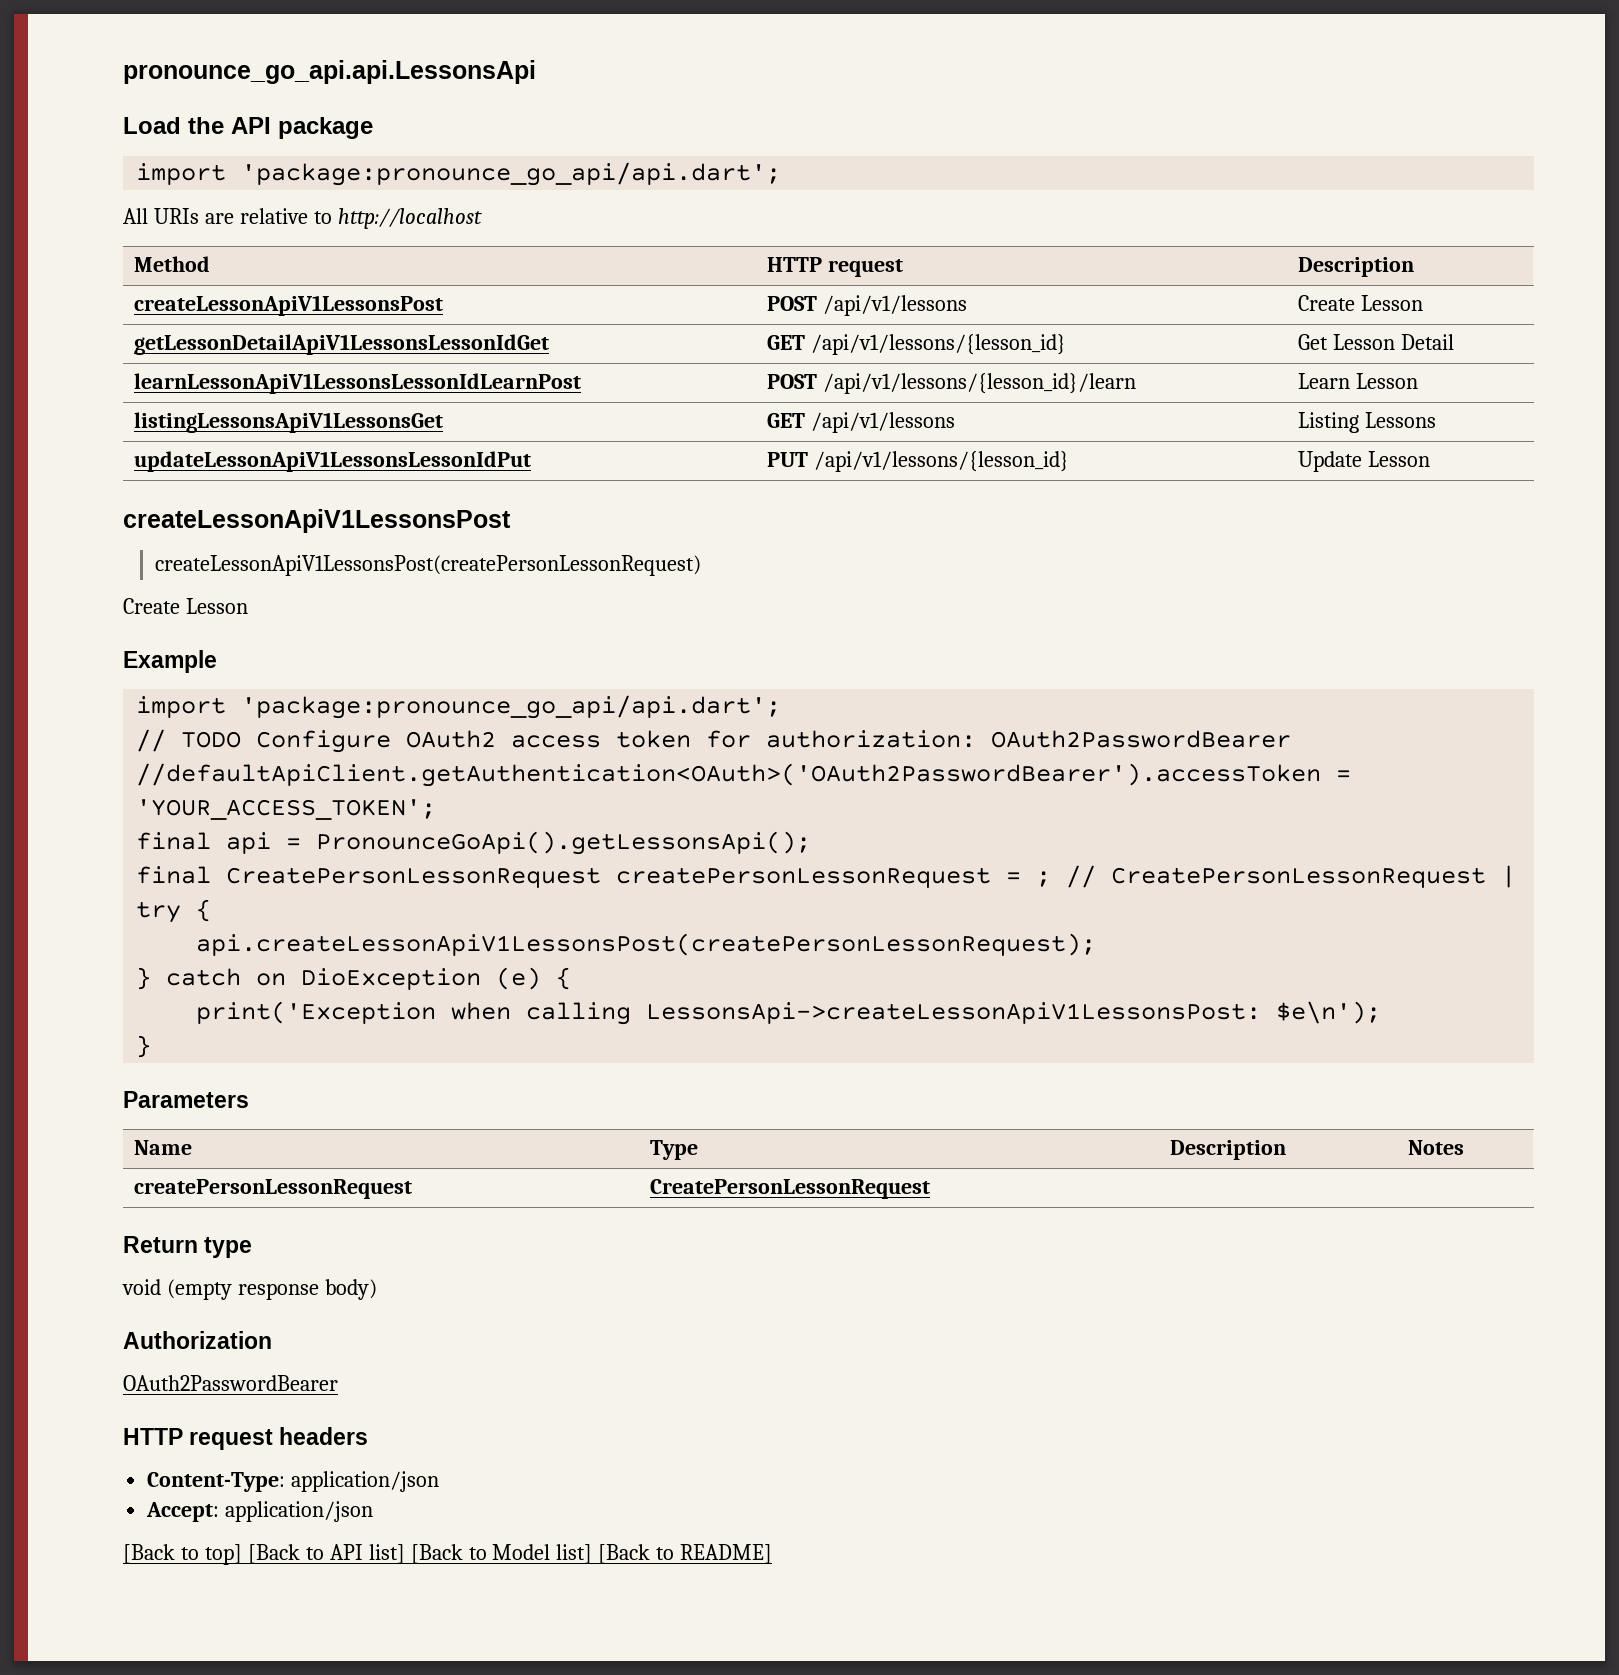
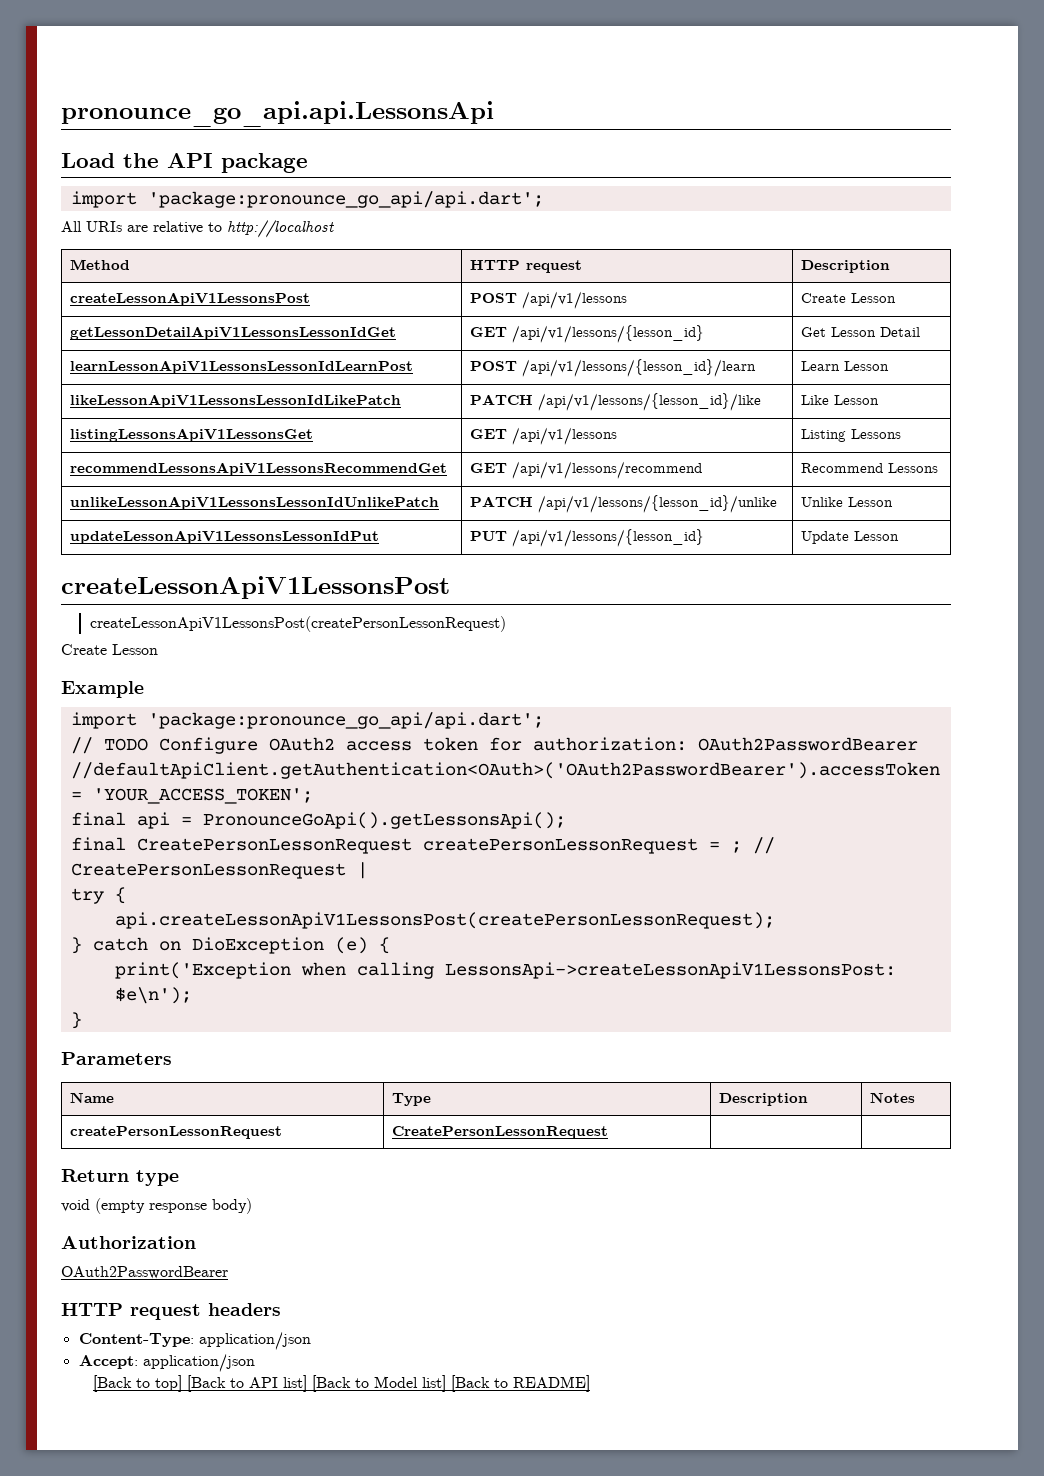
(1418, 381) none -> [69,394,401,408] [469,393,761,411] [800,395,879,405] // likeLessonApiV1LessonsLessonIdLikePatch | PATCH /api/v1/lessons/{lesson_id}/like | Like Lesson
(1436, 420) none -> [69,462,447,476] [469,461,702,479] [800,463,938,473] [69,496,439,510] [469,495,777,513] [800,497,893,507] // recommendLessonsApiV1LessonsRecommendGet | GET /api/v1/lessons/recommend | Recommend Lessons // unlikeLessonApiV1LessonsLessonIdUnlikePatch | PATCH /api/v1/lessons/{lesson_id}/unlike | Unlike Lesson

